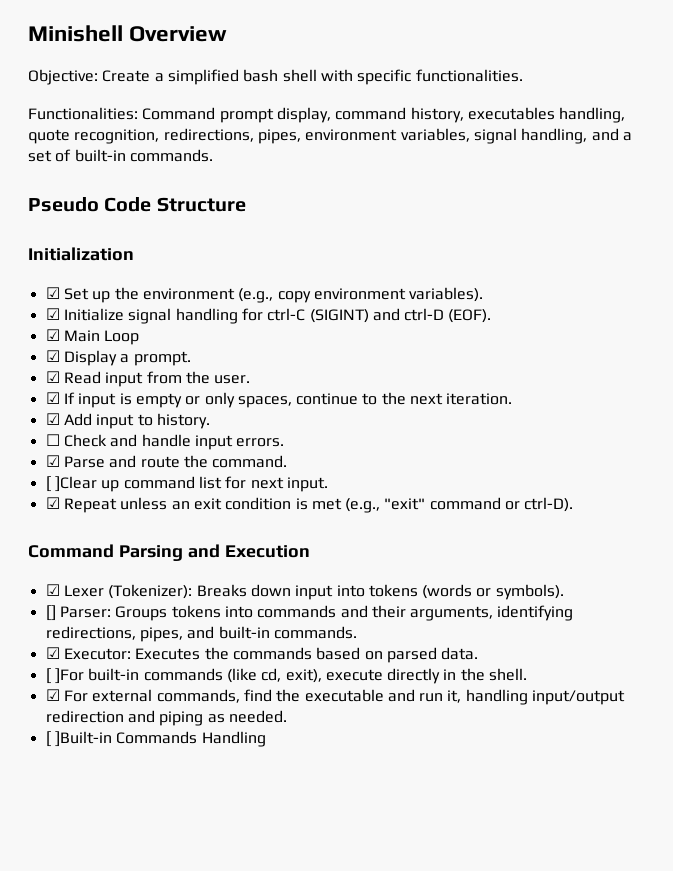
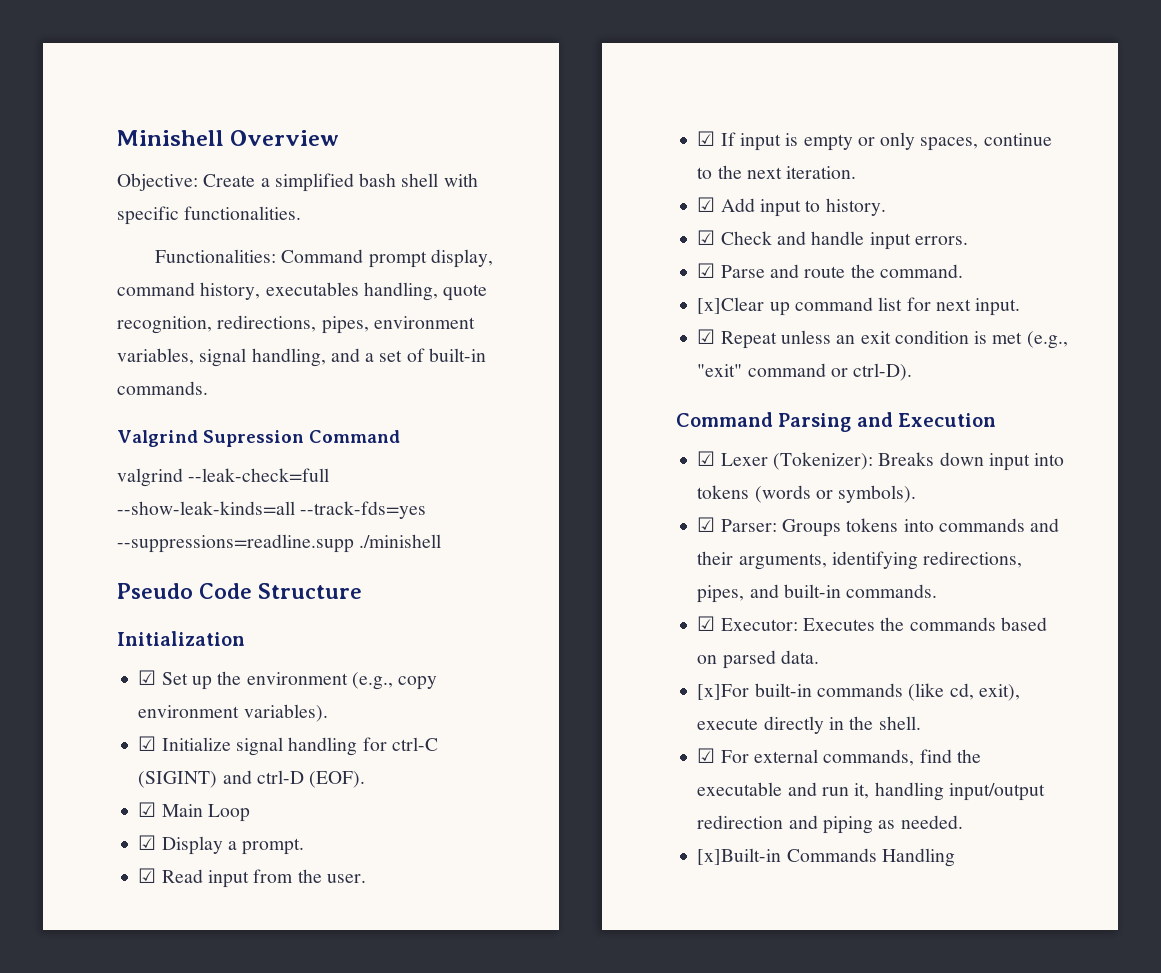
(213, 155) none -> [117,430,400,447] [117,468,330,487] [117,501,427,519] [117,534,442,553] // Valgrind Supression Command // valgrind --leak-check=full --show-leak-kinds=all --track-fds=yes --suppressions=readline.supp ./minishell
[45,434,60,446] ☐ -> [697,230,716,245] ☑
[45,476,97,492] [ ]Clear -> [697,297,765,314] [x]Clear
[45,605,56,621] [] -> [697,517,716,532] ☑
[45,668,84,684] [ ]For -> [697,684,750,700] [x]For
[45,731,112,747] [ ]Built-in -> [697,848,782,865] [x]Built-in

